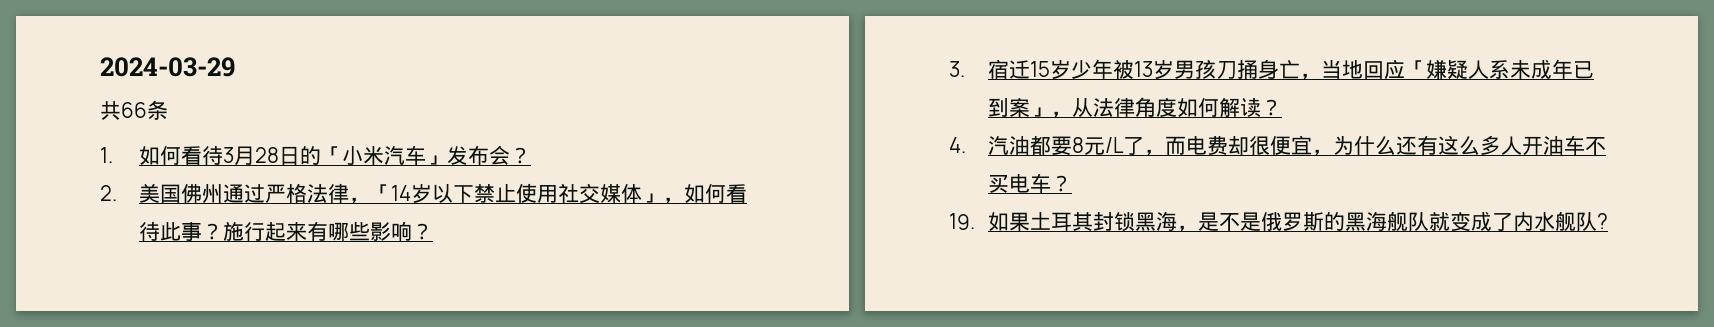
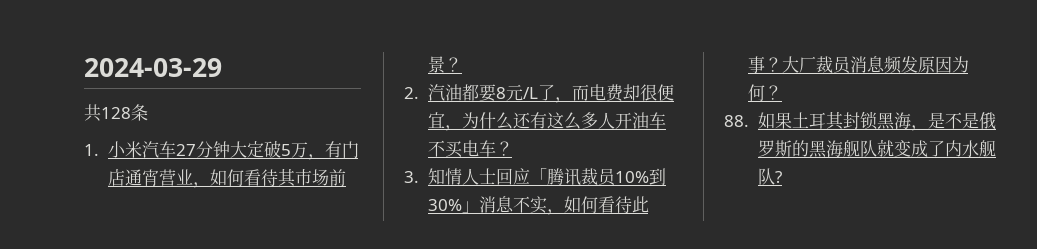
[121,102,147,118] 66 -> [101,107,131,119] 128
[138,145,531,166] [100,183,747,204] [138,221,433,242] [949,59,1594,80] [987,97,1282,118] [949,137,966,153] 如何看待3月28日的「小米汽车」发布会？ // 2.美国佛州通过严格法律，「14岁以下禁止使用社交媒体」，如何看待此事？施行起来有哪些影响？ // 3.宿迁15岁少年被13岁男孩刀捅身亡，当地回应「嫌疑人系未成年已到案」，从法律角度如何解读？ // 4. -> [107,140,359,160] [107,168,346,188] [427,56,462,73] [404,87,419,99] 小米汽车27分钟大定破5万，有门店通宵营业，如何看待其市场前景？ // 2.
[949,213,975,230] 19. -> [404,168,666,186] [427,196,649,215] [747,56,969,74] [747,84,782,101] [724,115,749,127] 3.知情人士回应「腾讯裁员10%到30%」消息不实，如何看待此事？大厂裁员消息频发原因为何？ // 88.

